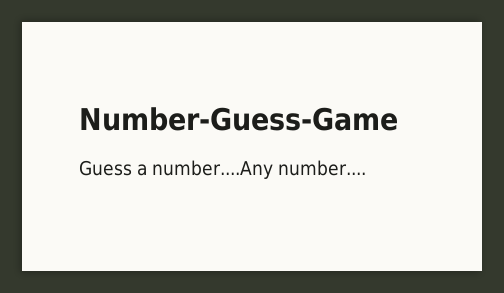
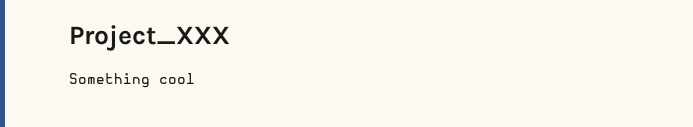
[79,107,398,131] [79,160,367,179] Number-Guess-Game // Guess a number....Any number.... -> [69,25,230,51] [69,73,195,88] Project_XXX // Something cool

